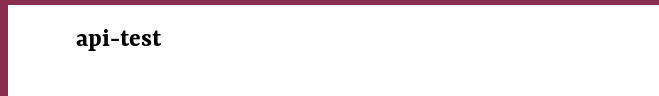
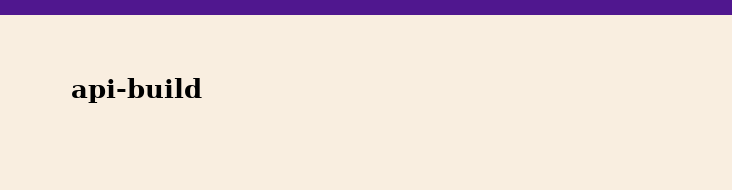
[76,29,162,51] api-test -> [71,78,202,103] api-build

